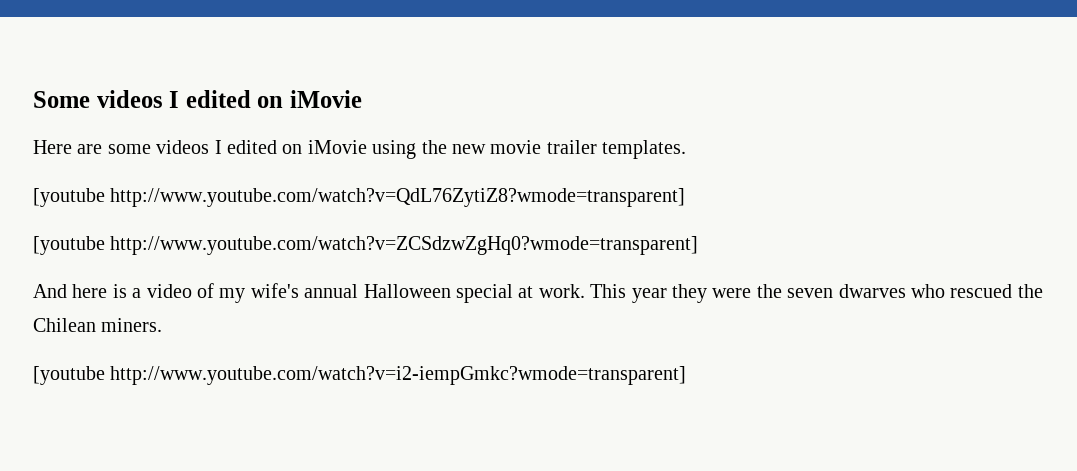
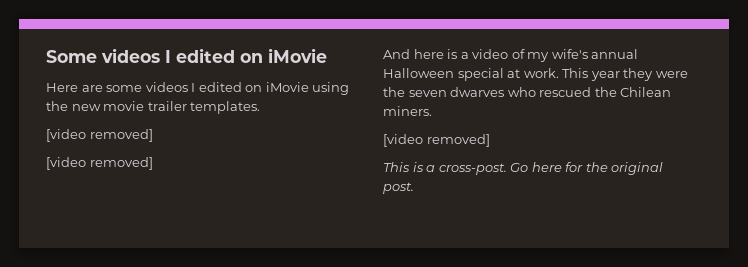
[33,188,686,207] [33,236,699,255] [youtube http://www.youtube.com/watch?v=QdL76ZytiZ8?wmode=transparent] // [youtube http://www.youtube.com/watch?v=ZCSdzwZgHq0?wmode=transparent] -> [46,129,153,142] [46,157,153,170] [video removed] // [video removed]
[33,366,687,385] [youtube http://www.youtube.com/watch?v=i2-iempGmkc?wmode=transparent] -> [383,134,490,147] [383,162,664,175] [383,182,414,194] [video removed] // This is a cross-post. Go here for the original post.

